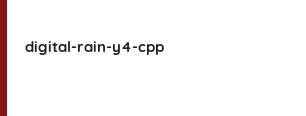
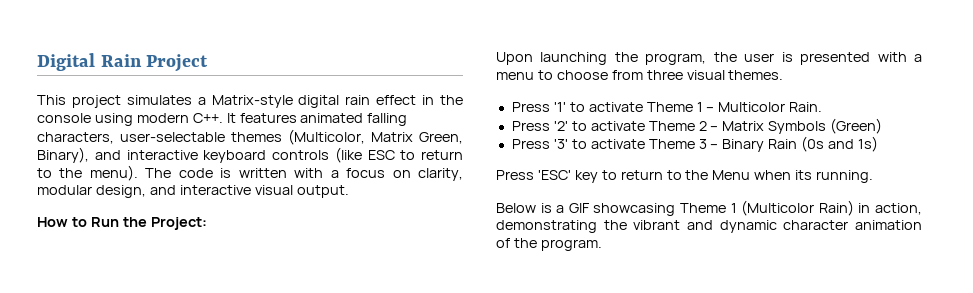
[25,41,164,55] digital-rain-y4-cpp -> [37,53,209,72] [37,95,464,108] [37,113,408,126] [37,129,463,145] [37,147,463,163] [37,165,463,181] [37,185,349,198] [37,217,207,230] [496,52,922,65] [496,70,784,80] [511,102,823,112] [511,118,883,134] [511,136,879,152] [496,170,874,183] [496,200,923,216] [496,220,922,233] [496,238,602,251] Digital Rain Project // This project simulates a Matrix-style digital rain effect in the console using modern C++. It features animated falling characters, user-selectable themes (Multicolor, Matrix Green, Binary), and interactive keyboard controls (like ESC to return to the menu). The code is written with a focus on clarity, modular design, and interactive visual output. // How to Run the Project: // Upon launching the program, the user is presented with a menu to choose from three visual themes. // Press '1' to activate Theme 1 – Multicolor Rain. // Press '2' to activate Theme 2 – Matrix Symbols (Green) // Press '3' to activate Theme 3 – Binary Rain (0s and 1s) // Press 'ESC' key to return to the Menu when its running. // Below is a GIF showcasing Theme 1 (Multicolor Rain) in action, demonstrating the vibrant and dynamic character animation of the program.

